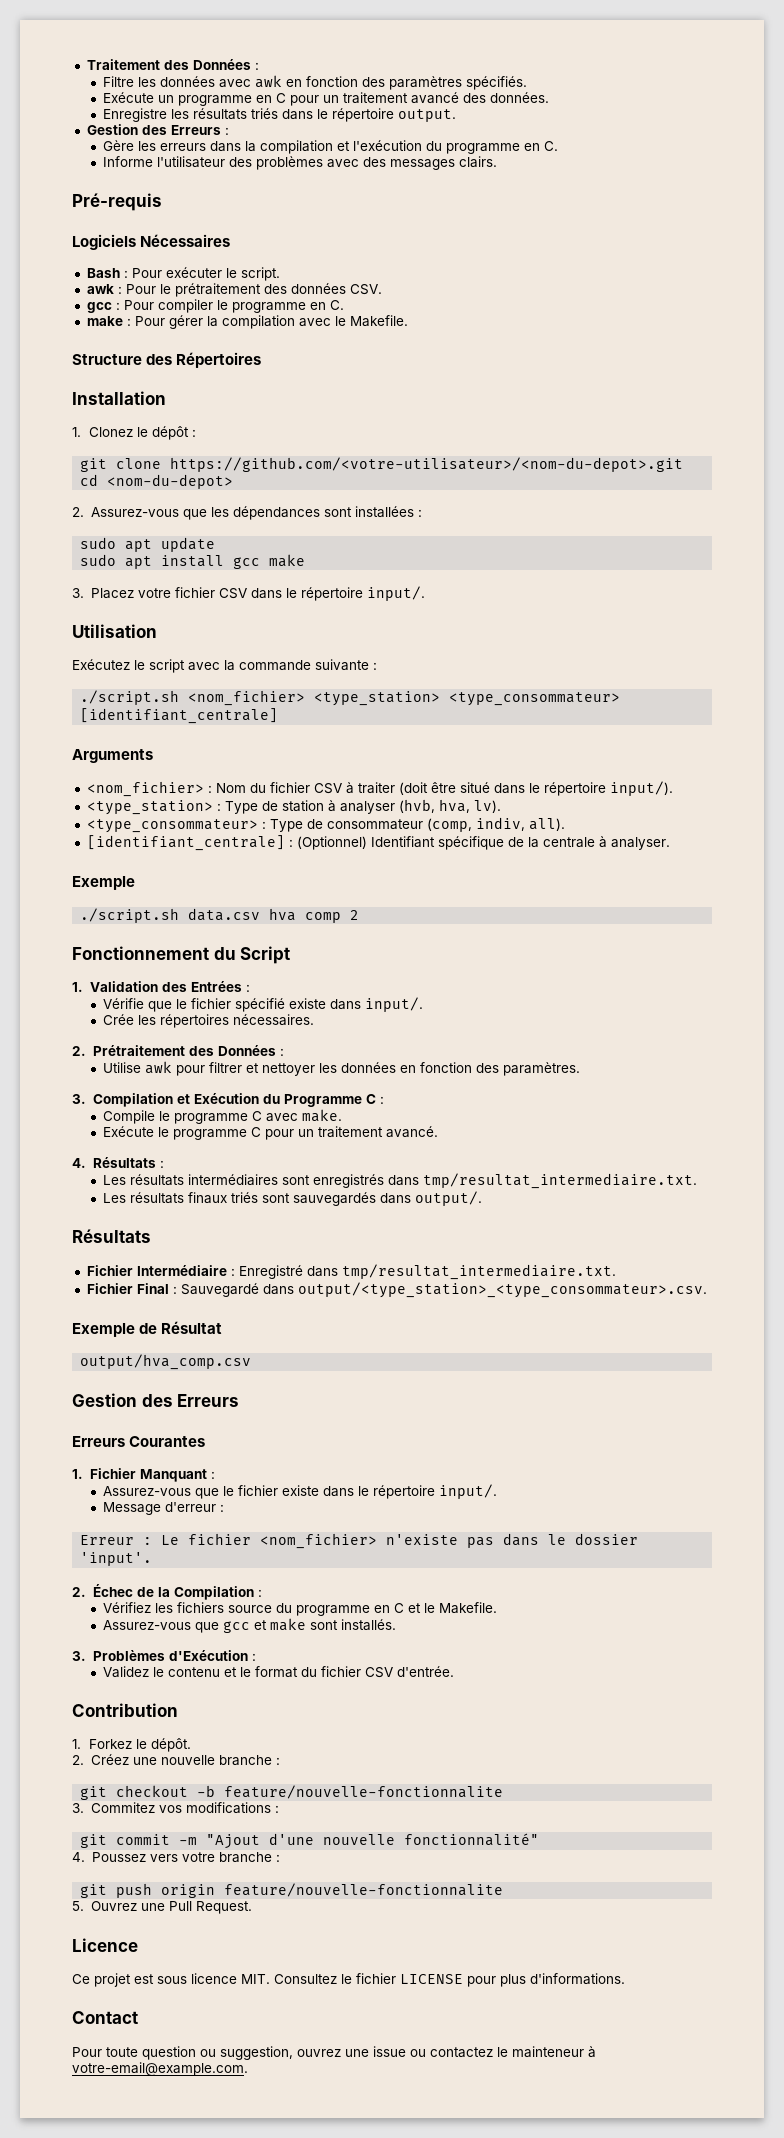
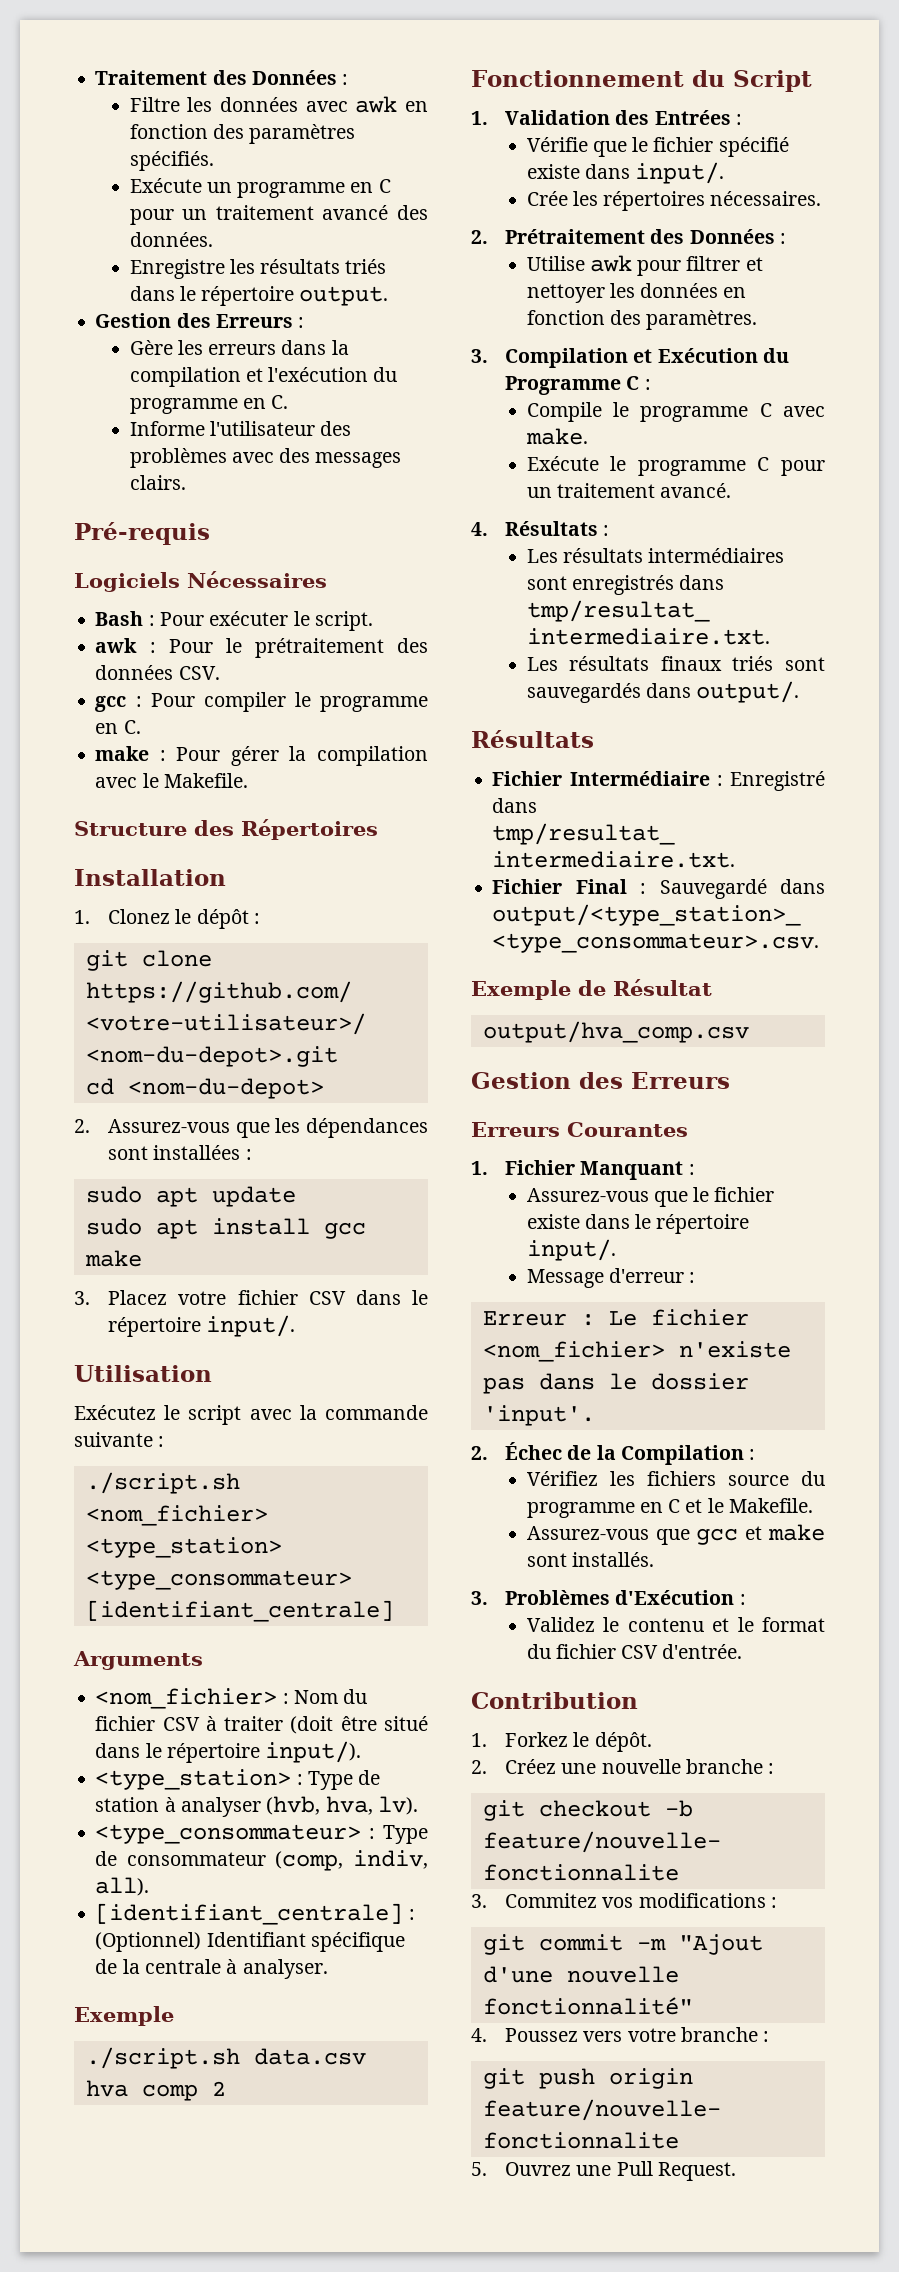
[72,1938,138,1952] [72,1973,625,1987] [72,2011,138,2024] [72,2046,596,2060] [72,2062,248,2076] // Licence // Ce projet est sous licence MIT. Consultez le fichier LICENSE pour plus d'informations. // Contact // Pour toute question ou suggestion, ouvrez une issue ou contactez le mainteneur à votre-email@example.com. -> (737, 2171) none

